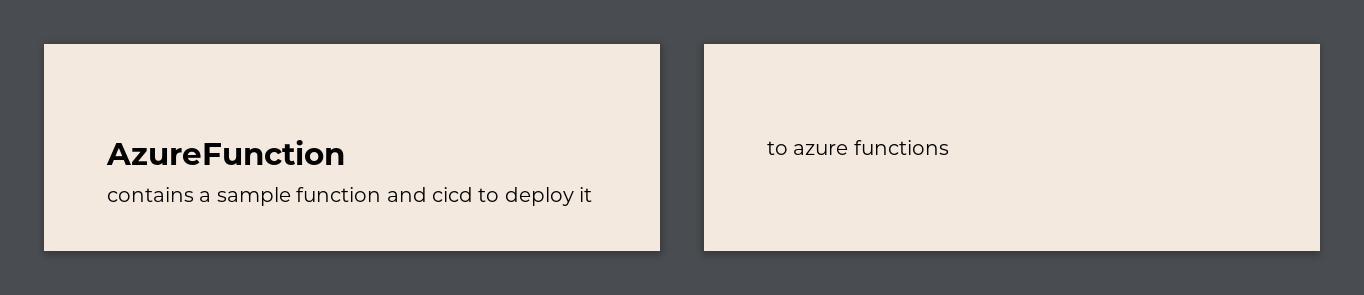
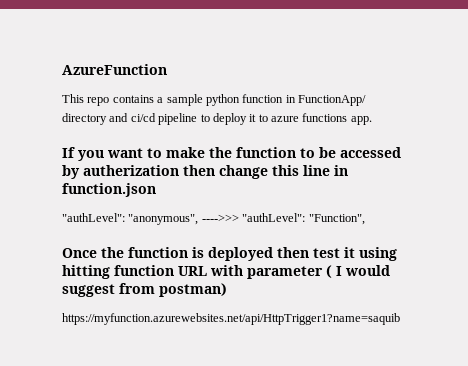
(345, 152) none -> [62,94,110,106] This repo
[296,187,473,202] function and cicd -> [205,94,366,106] [62,113,198,125] python function in FunctionApp/ directory and ci/cd pipeline
(949, 147) none -> [350,116,372,125] [62,147,401,161] [62,165,348,179] [62,183,156,197] [62,213,365,225] [62,247,397,261] [62,265,390,279] [62,283,227,297] [62,313,400,325] app. // If you want to make the function to be accessed by autherization then change this line in function.json // "authLevel": "anonymous", ---->>> "authLevel": "Function", // Once the function is deployed then test it using hitting function URL with parameter ( I would suggest from postman) // https://myfunction.azurewebsites.net/api/HttpTrigger1?name=saquib

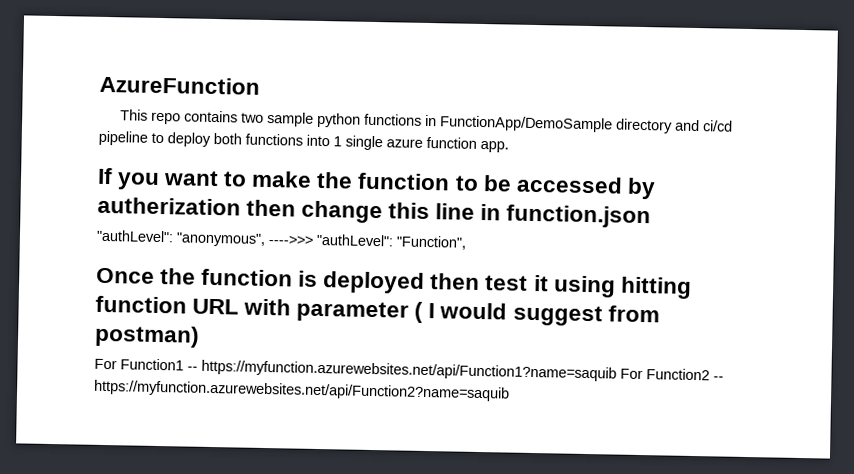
[157,97,164,103] a -> [240,112,264,123] two
[242,94,366,106] function in FunctionApp/ -> [363,113,613,133] functions in FunctionApp/DemoSample
[249,113,348,122] it to azure functions -> [213,133,477,151] both functions into 1 single azure function
[62,313,400,325] https://myfunction.azurewebsites.net/api/HttpTrigger1?name=saquib -> [94,358,724,382] [94,379,510,402] For Function1 -- https://myfunction.azurewebsites.net/api/Function1?name=saquib For Function2 -- https://myfunction.azurewebsites.net/api/Function2?name=saquib

